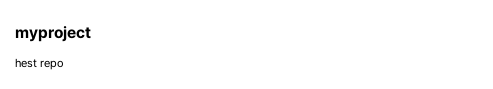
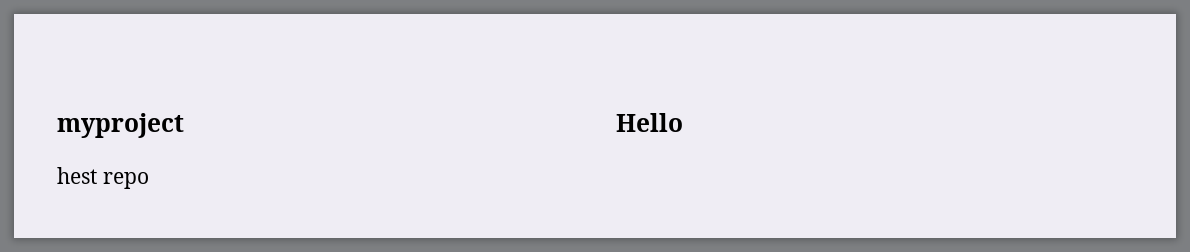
(65, 65) none -> [616,113,683,132] // Hello

